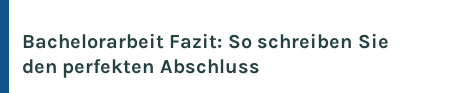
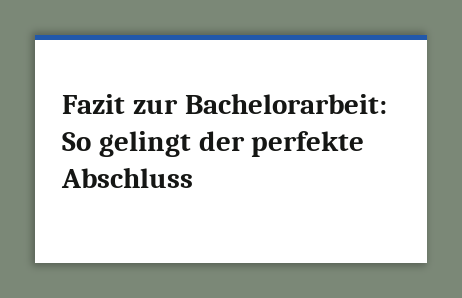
[22,33,389,49] [22,59,155,78] Bachelorarbeit Fazit: So schreiben Sie den perfekten -> [62,93,387,114] [62,131,365,157] Fazit zur Bachelorarbeit: So gelingt der perfekte

